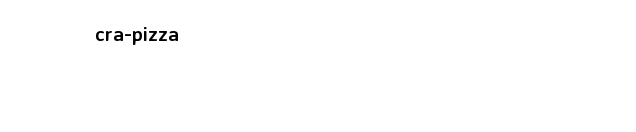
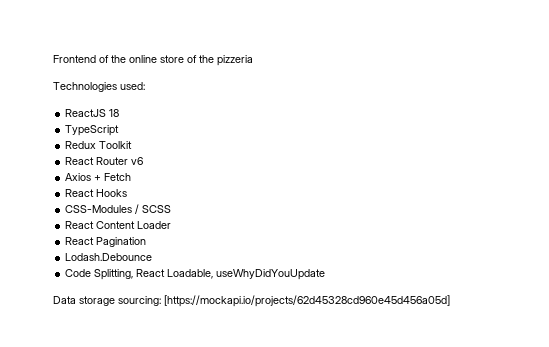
[95,27,179,45] cra-pizza -> [53,55,253,66] [53,82,145,92] [65,109,120,117] [65,125,120,136] [65,141,133,149] [65,157,144,165] [65,173,132,181] [65,189,128,197] [65,204,172,214] [65,221,172,229] [65,237,147,247] [65,253,153,261] [65,269,326,280] [53,295,450,307] Frontend of the online store of the pizzeria // Technologies used: // ReactJS 18 // TypeScript // Redux Toolkit // React Router v6 // Axios + Fetch // React Hooks // CSS-Modules / SCSS // React Content Loader // React Pagination // Lodash.Debounce // Code Splitting, React Loadable, useWhyDidYouUpdate // Data storage sourcing: [https://mockapi.io/projects/62d45328cd960e45d456a05d]

